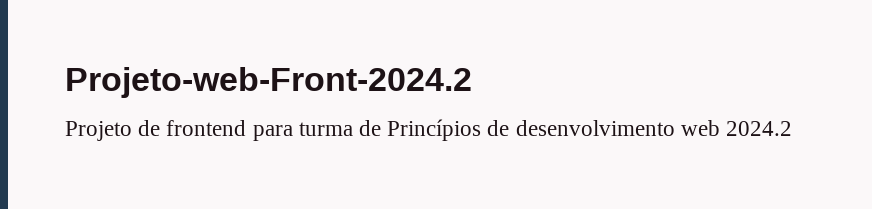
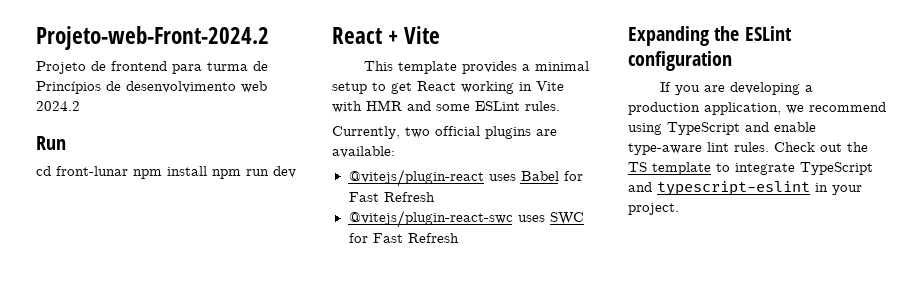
(793, 128) none -> [36,136,66,150] [36,166,296,179] [332,26,441,44] [363,61,589,74] [332,81,564,94] [332,100,560,113] [332,126,557,139] [332,146,395,158] [348,169,583,187] [348,192,435,202] [348,210,584,228] [348,233,459,243] [628,26,792,46] [628,51,732,71] [659,82,813,95] [628,102,886,115] [628,122,816,135] [628,142,868,155] [628,162,873,175] [628,181,862,196] [628,203,679,215] // Run // cd front-lunar npm install npm run dev // React + Vite // This template provides a minimal setup to get React working in Vite with HMR and some ESLint rules. // Currently, two official plugins are available: // @vitejs/plugin-react uses Babel for Fast Refresh // @vitejs/plugin-react-swc uses SWC for Fast Refresh // Expanding the ESLint configuration // If you are developing a production application, we recommend using TypeScript and enable type-aware lint rules. Check out the TS template to integrate TypeScript and typescript-eslint in your project.

